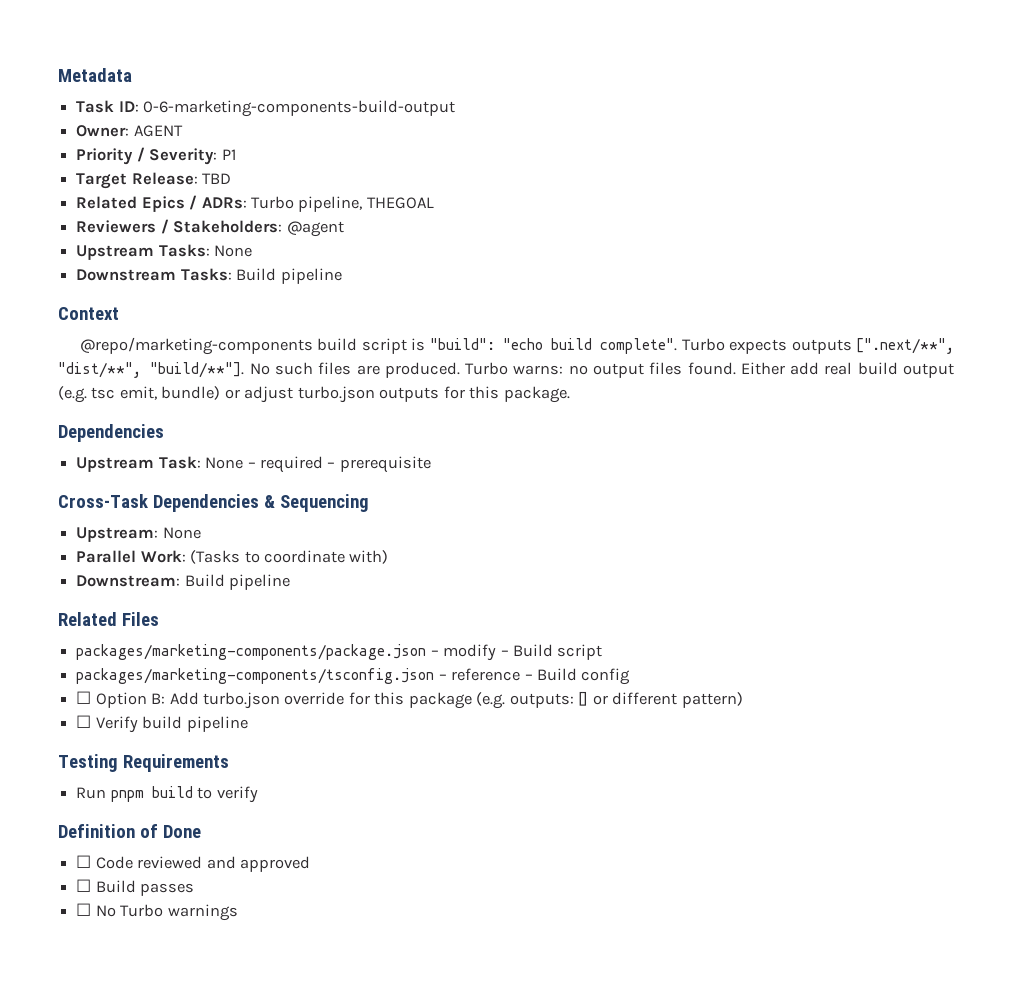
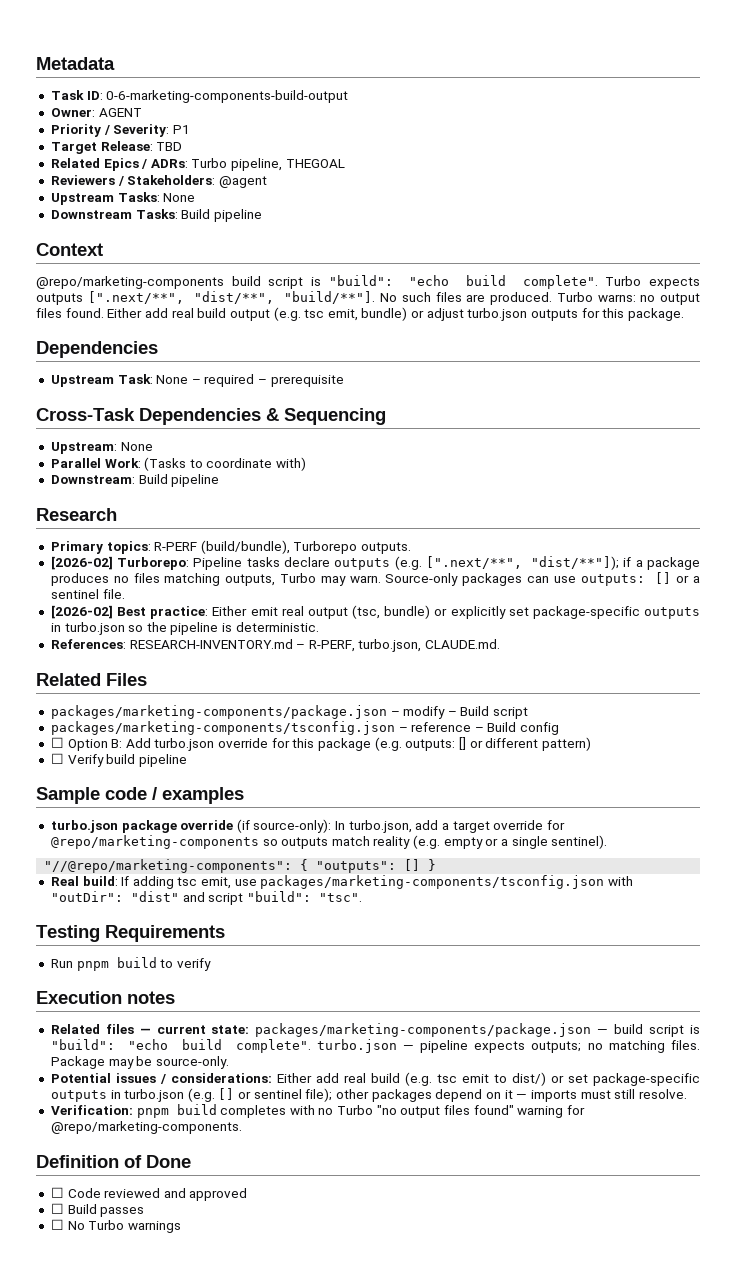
(291, 582) none -> [36,508,117,521] [50,540,412,554] [50,556,700,570] [50,572,701,586] [50,589,125,599] [50,605,700,619] [50,622,319,635] [50,639,501,652] // Research // Primary topics: R-PERF (build/bundle), Turborepo outputs. // [2026-02] Turborepo: Pipeline tasks declare outputs (e.g. [".next/**", "dist/**"]); if a package produces no files matching outputs, Turbo may warn. Source-only packages can use outputs: [] or a sentinel file. // [2026-02] Best practice: Either emit real output (tsc, bundle) or explicitly set package-specific outputs in turbo.json so the pipeline is deterministic. // References: RESEARCH-INVENTORY.md – R-PERF, turbo.json, CLAUDE.md.
(248, 724) none -> [36,787,244,804] [50,819,565,833] [50,835,608,849] [44,859,437,873] [50,875,634,889] [50,891,362,905] // Sample code / examples // turbo.json package override (if source-only): In turbo.json, add a target override for @repo/marketing-components so outputs match reality (e.g. empty or a single sentinel). // "//@repo/marketing-components": { "outputs": [] } // Real build: If adding tsc emit, use packages/marketing-components/tsconfig.json with "outDir": "dist" and script "build": "tsc".
(258, 794) none -> [36,991,175,1004] [50,1023,701,1037] [50,1039,701,1053] [50,1056,229,1069] [50,1072,700,1086] [50,1088,687,1102] [50,1104,585,1118] [50,1121,242,1134] // Execution notes // Related files — current state: packages/marketing-components/package.json — build script is "build": "echo build complete". turbo.json — pipeline expects outputs; no matching files. Package may be source-only. // Potential issues / considerations: Either add real build (e.g. tsc emit to dist/) or set package-specific outputs in turbo.json (e.g. [] or sentinel file); other packages depend on it — imports must still resolve. // Verification: pnpm build completes with no Turbo "no output files found" warning for @repo/marketing-components.

